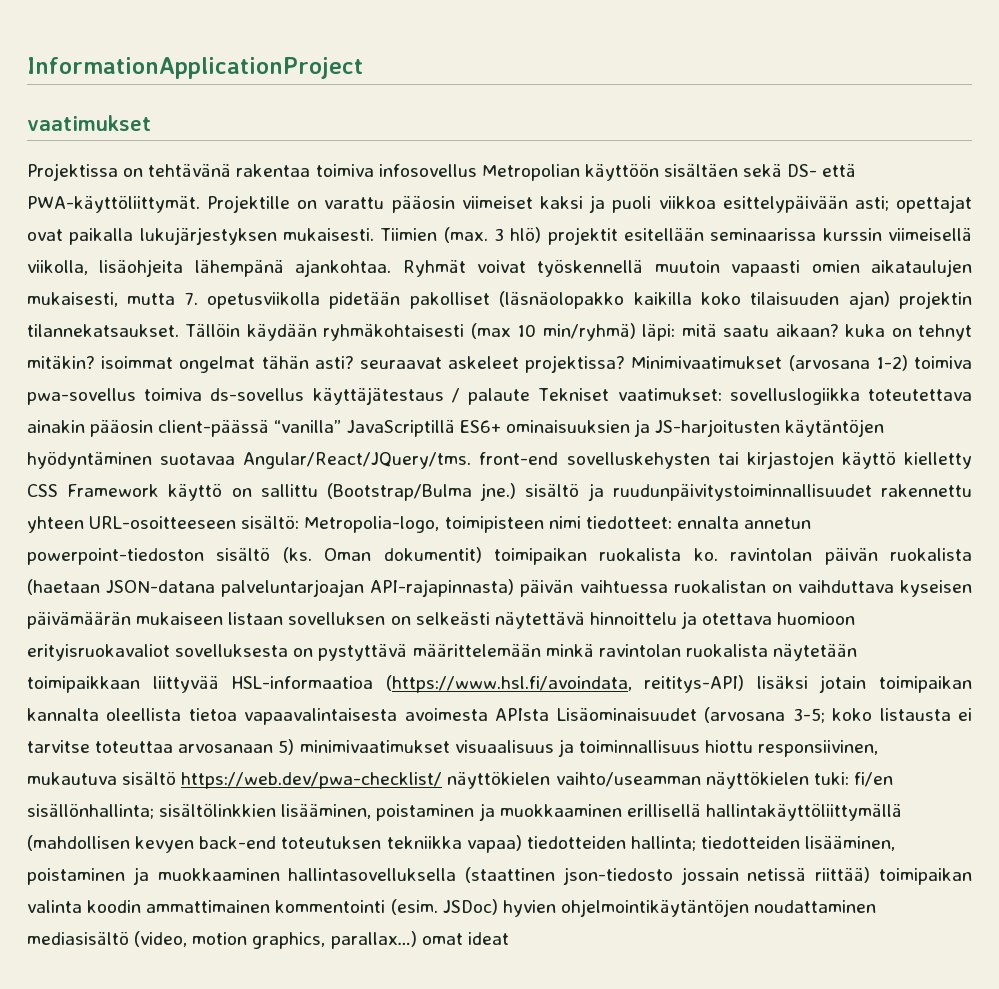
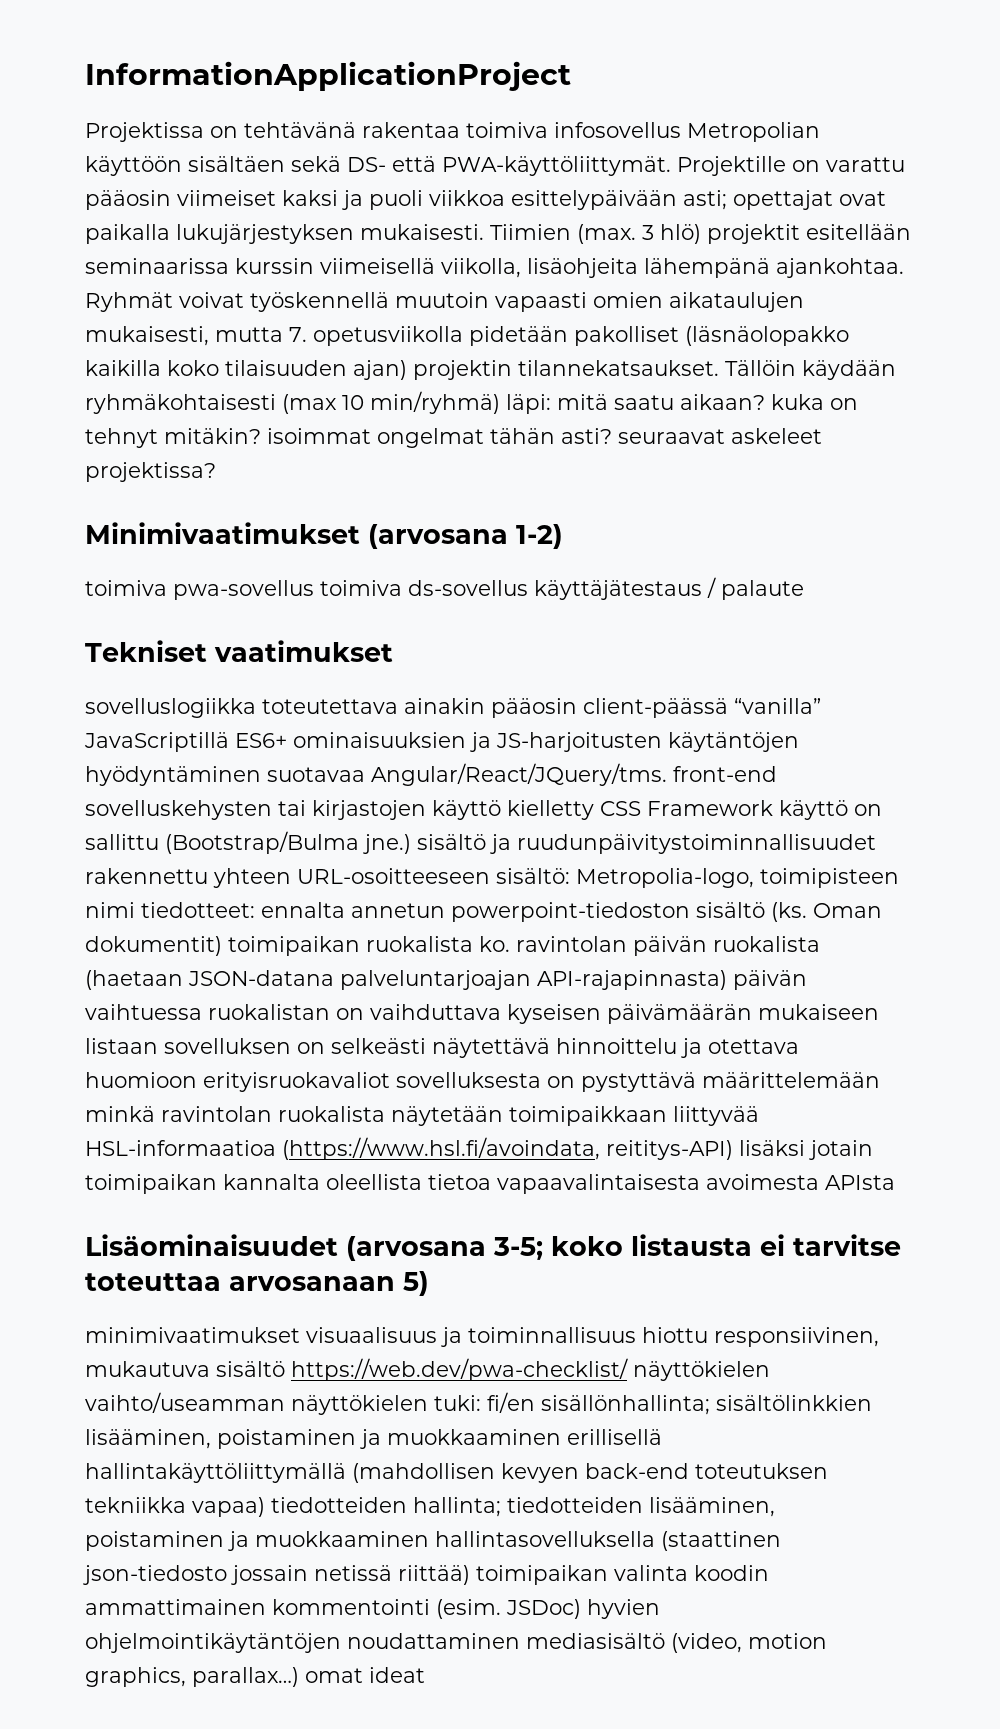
[27,115,151,131] // vaatimukset -> (571, 76) none
(626, 364) none -> (216, 472) //
(908, 363) none -> (563, 536) //
[538,388,722,401] Tekniset vaatimukset: -> [85,640,393,662] // Tekniset vaatimukset //
(550, 714) none -> (895, 1182) //
(295, 747) none -> (429, 1283) //

